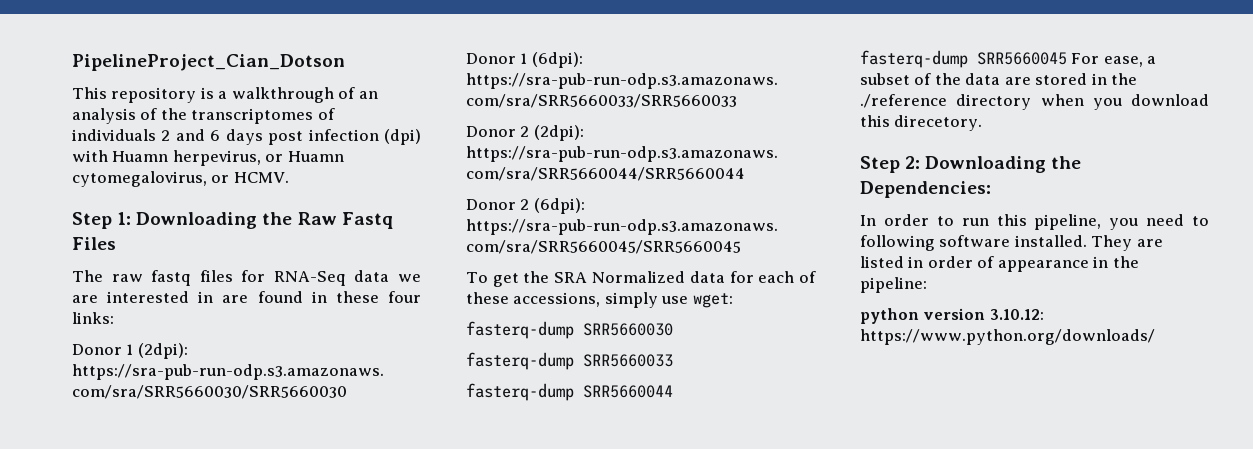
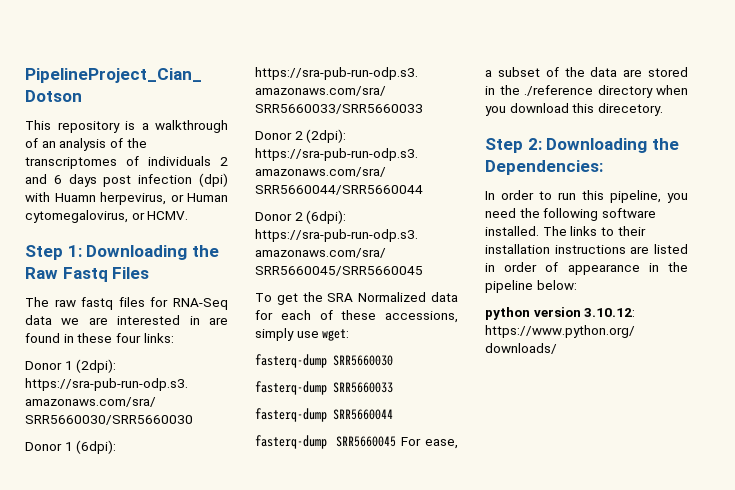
[287,151,344,162] Huamn -> [187,193,228,202] Human
[1192,216,1209,226] to -> [519,208,540,218] the
[1091,235,1133,251] They -> [542,226,646,236] [485,244,626,254] The links to their installation instructions
[860,277,927,293] pipeline: -> [485,280,577,293] pipeline below:

